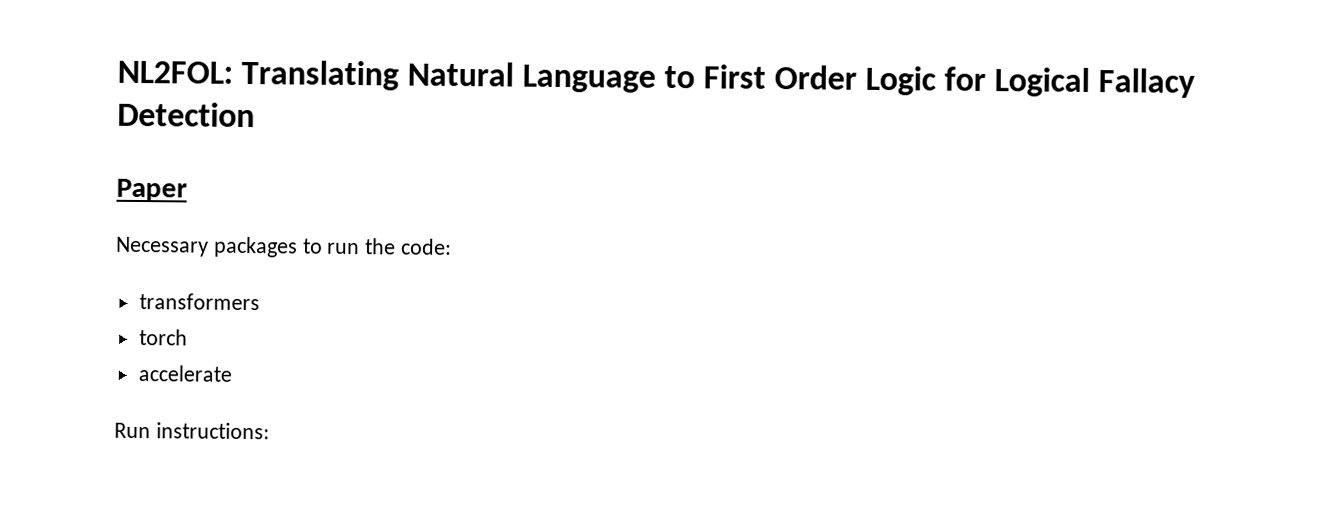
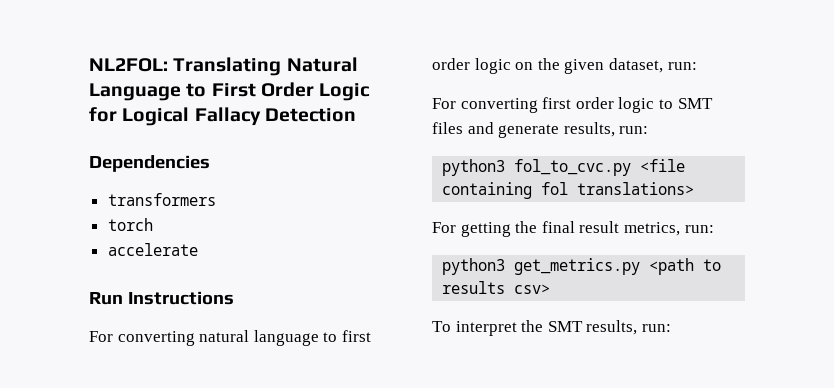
[116,178,187,202] [115,236,453,258] [138,292,260,311] [138,328,188,346] [137,364,232,382] [114,422,270,440] Paper // Necessary packages to run the code: // transformers // torch // accelerate // Run instructions: -> [89,155,210,172] [107,193,216,206] [107,218,153,231] [107,243,198,256] [89,291,234,305] [89,330,371,346] [432,58,697,74] [432,97,713,113] [432,122,649,138] [442,159,686,176] [442,182,695,199] [432,221,714,237] [442,258,722,275] [442,281,551,294] [432,320,671,336] Dependencies // transformers // torch // accelerate // Run Instructions // For converting natural language to first order logic on the given dataset, run: // For converting first order logic to SMT files and generate results, run: // python3 fol_to_cvc.py <file containing fol translations> // For getting the final result metrics, run: // python3 get_metrics.py <path to results csv> // To interpret the SMT results, run:

